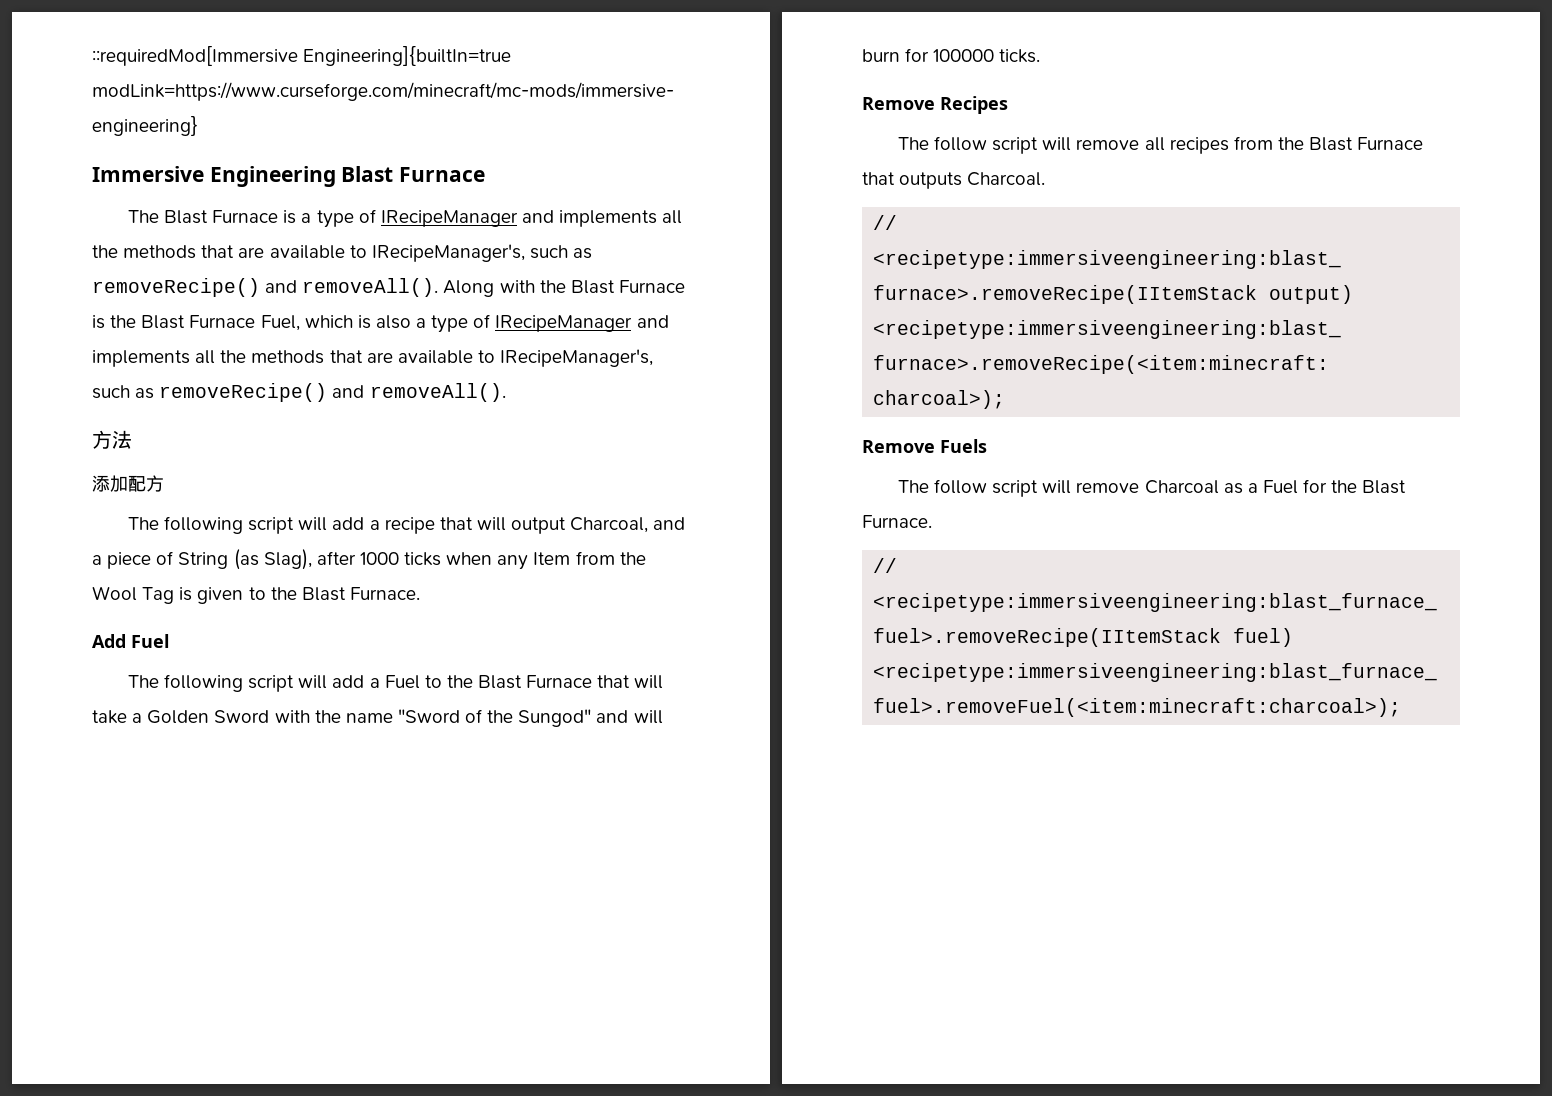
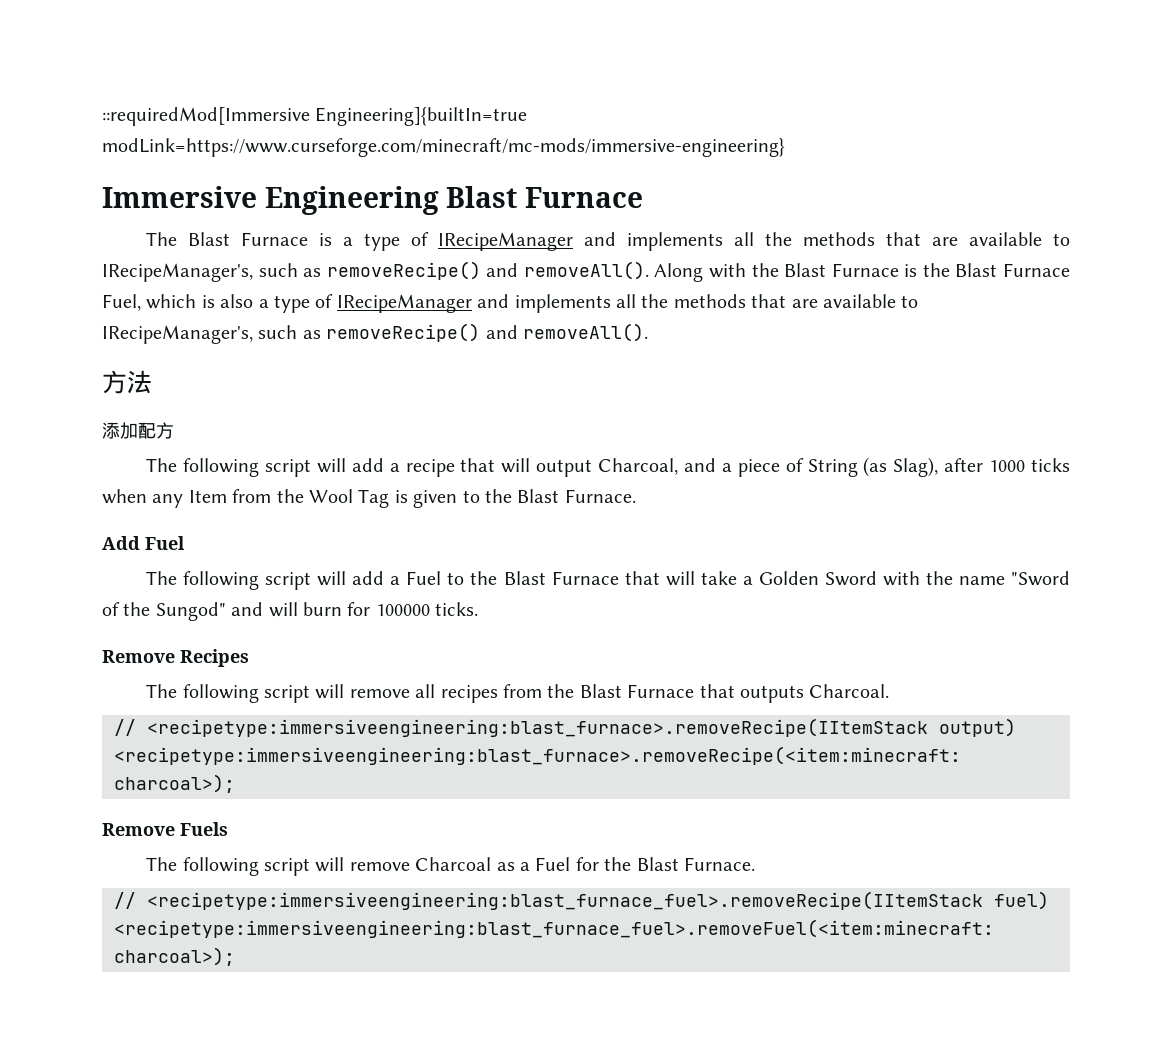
[934,136,988,151] follow -> [182,684,259,703] following
[934,479,988,494] follow -> [182,857,259,876] following

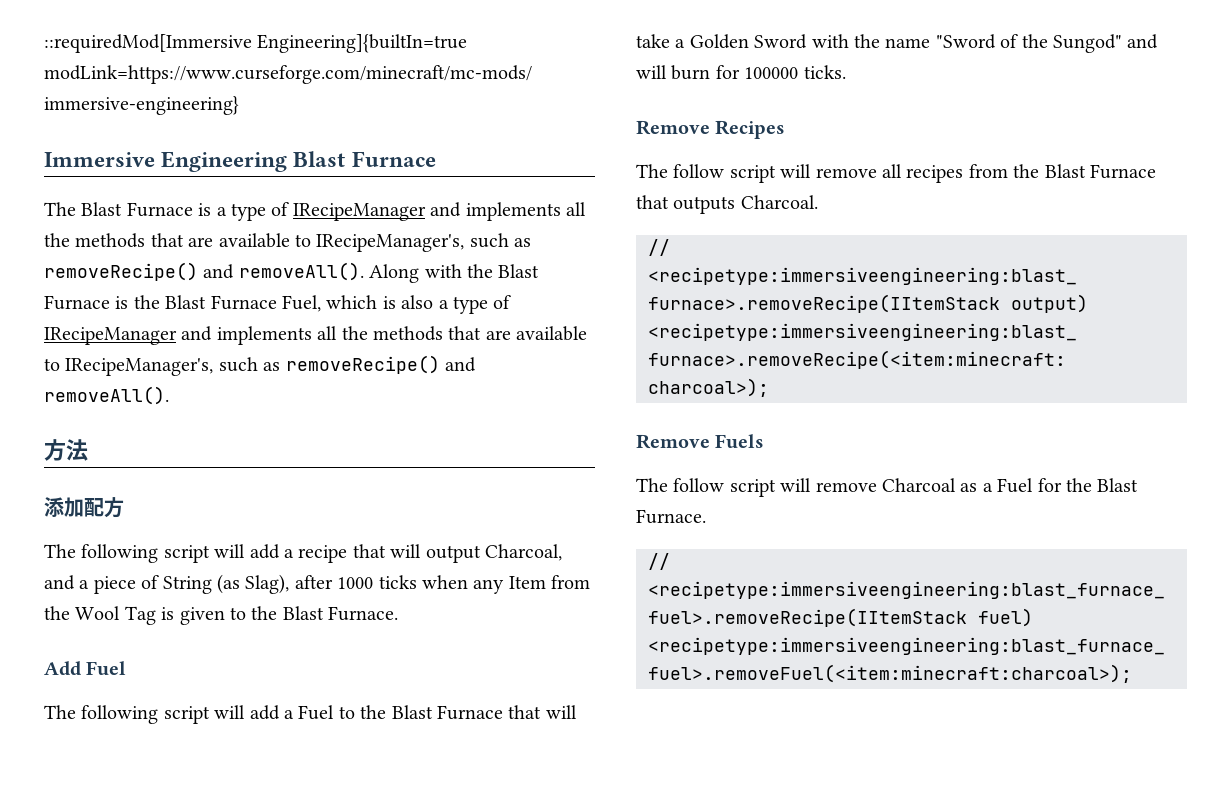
[182,684,259,703] following -> [673,164,725,178] follow
[182,857,259,876] following -> [673,478,725,492] follow

